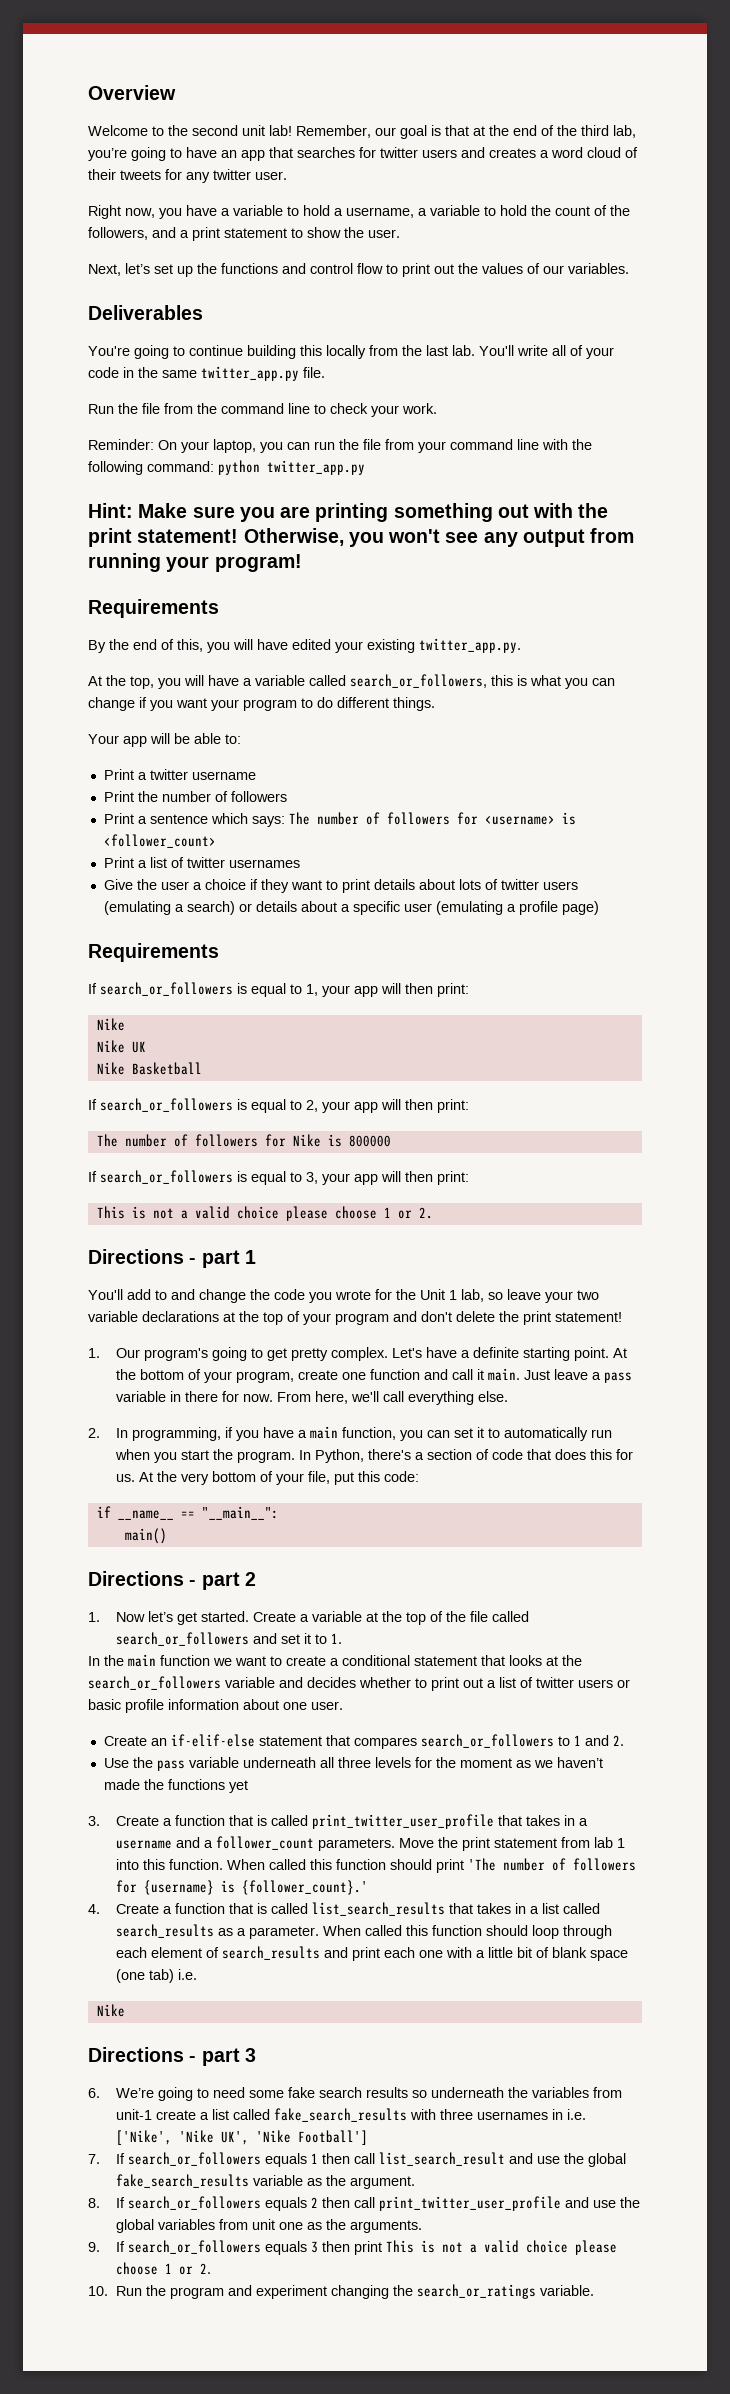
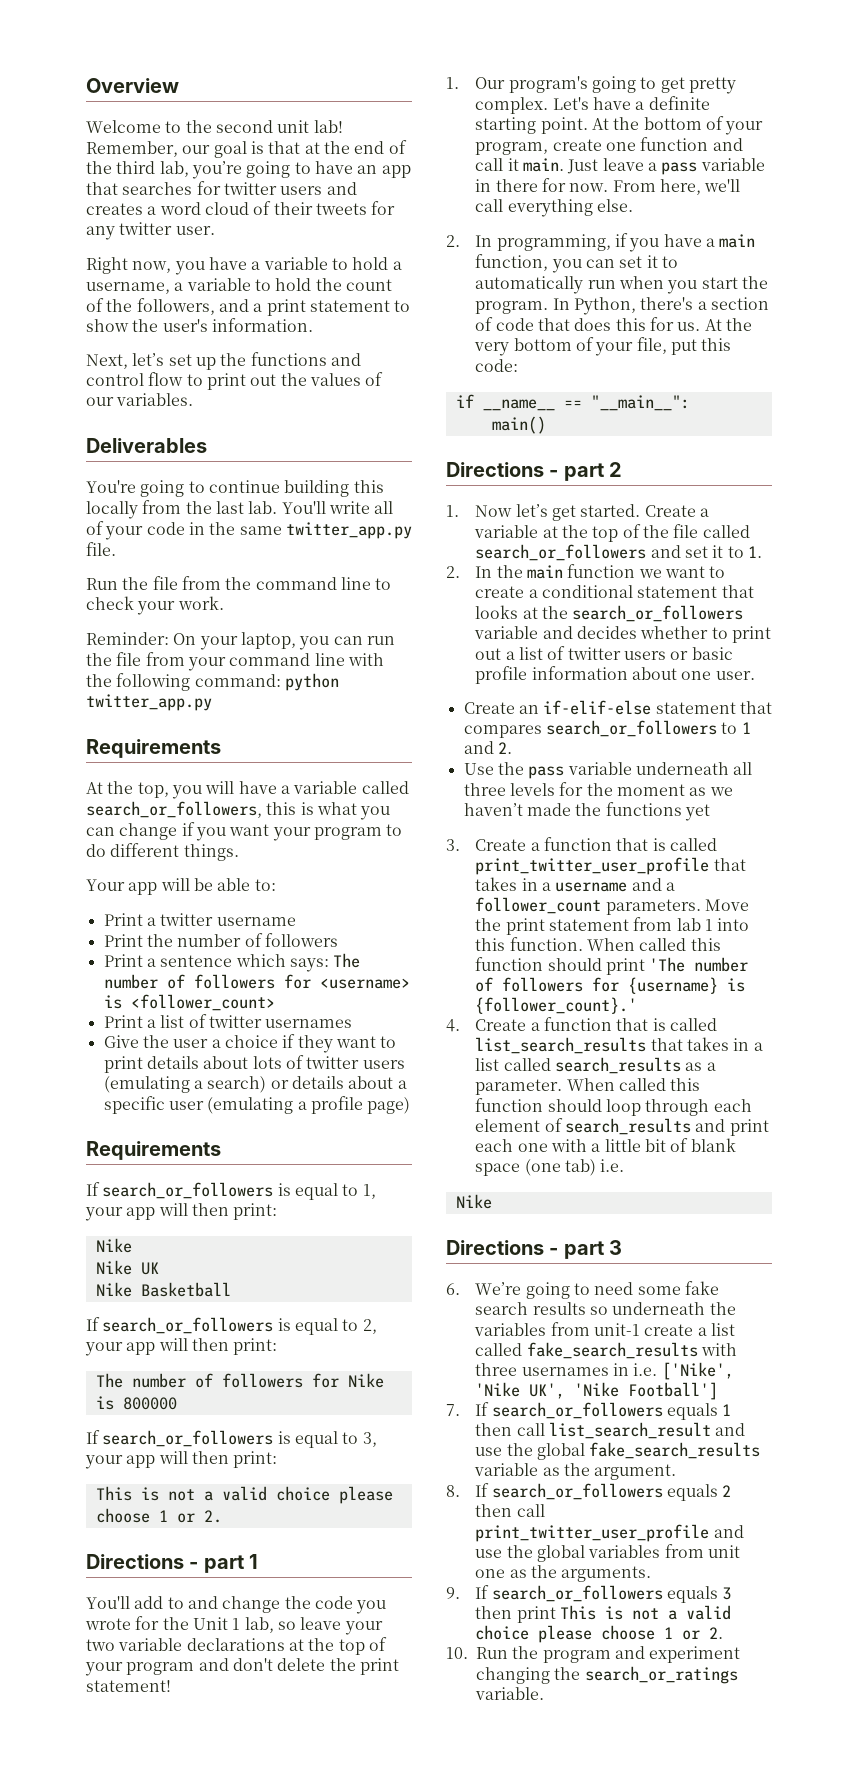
[368,229,400,238] user. -> [162,318,313,332] user's information.
[88,503,609,522] [88,528,635,547] [88,553,302,572] [88,599,219,618] [88,638,521,653] Hint: Make sure you are printing something out with the print statement! Otherwise, you won't see any output from running your program! // Requirements // By the end of this, you will have edited your existing twitter_app.py. -> [86,739,221,758] Requirements
(343, 1638) none -> [446,566,460,578] 2.

